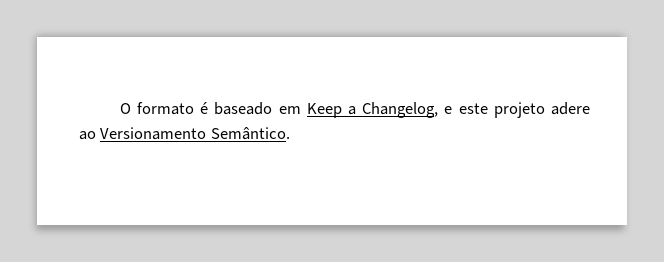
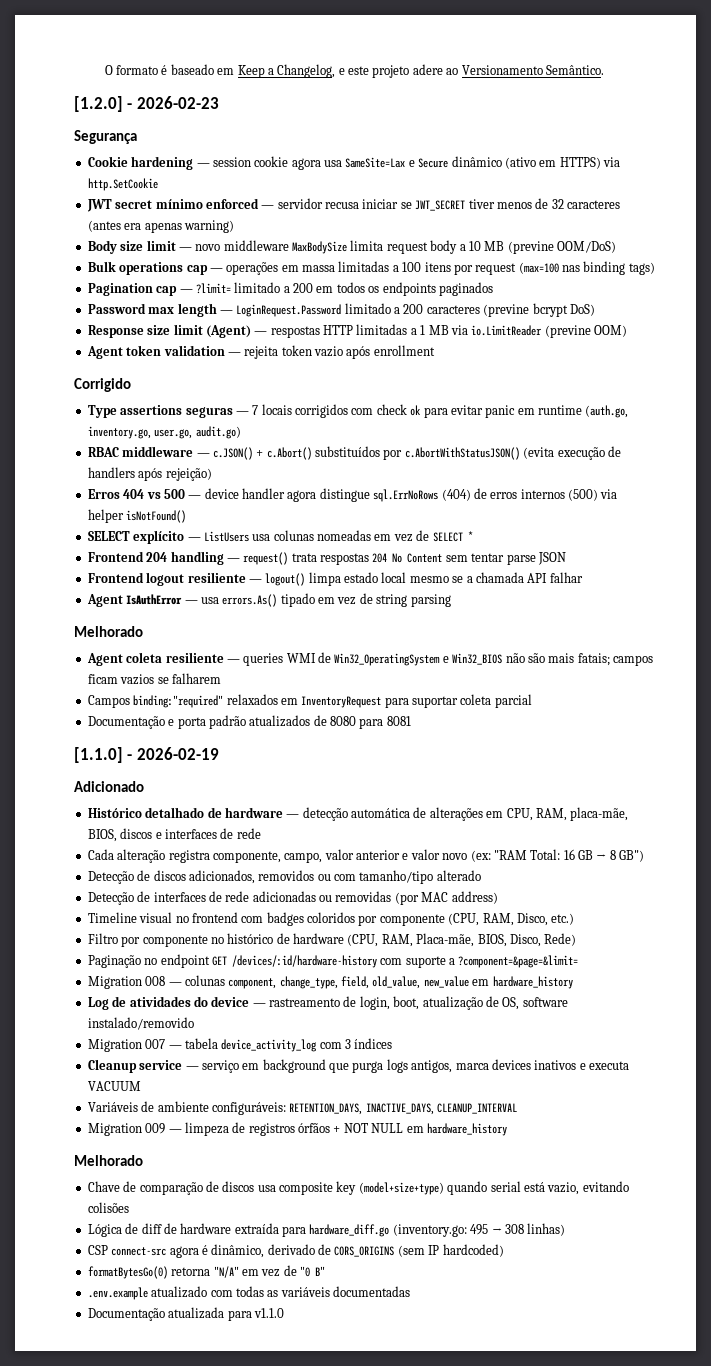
(290, 133) none -> [74,96,219,112] [74,130,137,144] [87,156,620,170] [87,178,158,191] [86,198,620,212] [87,220,234,233] [87,240,616,254] [87,261,655,275] [87,282,493,296] [87,303,595,317] [87,324,627,338] [86,345,435,359] [74,378,131,392] [87,404,629,418] [87,426,241,439] [87,446,621,460] [87,467,212,481] [87,488,618,502] [87,509,187,523] [87,530,473,544] [87,551,566,565] [87,572,583,586] [86,593,451,607] [74,626,143,637] [86,652,653,666] [87,673,221,685] [87,694,532,708] [87,715,411,729] [74,747,219,763] [74,781,144,792] [87,807,629,821] [87,828,261,842] [87,849,645,863] [87,870,481,884] [87,891,498,905] [87,912,575,926] [87,933,577,947] [87,954,579,968] [87,975,573,989] [87,996,568,1010] [87,1017,194,1030] [87,1038,393,1052] [87,1059,629,1073] [87,1081,141,1091] [87,1101,517,1115] [87,1122,507,1136] [74,1155,143,1166] [87,1181,629,1195] [87,1202,129,1213] [87,1223,566,1237] [87,1244,504,1258] [87,1265,325,1279] [87,1286,410,1300] [87,1307,284,1321] // [1.2.0] - 2026-02-23 // Segurança // Cookie hardening — session cookie agora usa SameSite=Lax e Secure dinâmico (ativo em HTTPS) via http.SetCookie // JWT secret mínimo enforced — servidor recusa iniciar se JWT_SECRET tiver menos de 32 caracteres (antes era apenas warning) // Body size limit — novo middleware MaxBodySize limita request body a 10 MB (previne OOM/DoS) // Bulk operations cap — operações em massa limitadas a 100 itens por request (max=100 nas binding tags) // Pagination cap — ?limit= limitado a 200 em todos os endpoints paginados // Password max length — LoginRequest.Password limitado a 200 caracteres (previne bcrypt DoS) // Response size limit (Agent) — respostas HTTP limitadas a 1 MB via io.LimitReader (previne OOM) // Agent token validation — rejeita token vazio após enrollment // Corrigido // Type assertions seguras — 7 locais corrigidos com check ok para evitar panic em runtime (auth.go, inventory.go, user.go, audit.go) // RBAC middleware — c.JSON() + c.Abort() substituídos por c.AbortWithStatusJSON() (evita execução de handlers após rejeição) // Erros 404 vs 500 — device handler agora distingue sql.ErrNoRows (404) de erros internos (500) via helper isNotFound() // SELECT explícito — ListUsers usa colunas nomeadas em vez de SELECT * // Frontend 204 handling — request() trata respostas 204 No Content sem tentar parse JSON // Frontend logout resiliente — logout() limpa estado local mesmo se a chamada API falhar // Agent IsAuthError — usa errors.As() tipado em vez de string parsing // Melhorado // Agent coleta resiliente — queries WMI de Win32_OperatingSystem e Win32_BIOS não são mais fatais; campos ficam vazios se falharem // Campos binding:"required" relaxados em InventoryRequest para suportar coleta parcial // Documentação e porta padrão atualizados de 8080 para 8081 // [1.1.0] - 2026-02-19 // Adicionado // Histórico detalhado de hardware — detecção automática de alterações em CPU, RAM, placa-mãe, BIOS, discos e interfaces de rede // Cada alteração registra componente, campo, valor anterior e valor novo (ex: "RAM Total: 16 GB → 8 GB") // Detecção de discos adicionados, removidos ou com tamanho/tipo alterado // Detecção de interfaces de rede adicionadas ou removidas (por MAC address) // Timeline visual no frontend com badges coloridos por componente (CPU, RAM, Disco, etc.) // Filtro por componente no histórico de hardware (CPU, RAM, Placa-mãe, BIOS, Disco, Rede) // Paginação no endpoint GET /devices/:id/hardware-history com suporte a ?component=&page=&limit= // Migration 008 — colunas component, change_type, field, old_value, new_value em hardware_history // Log de atividades do device — rastreamento de login, boot, atualização de OS, software instalado/removido // Migration 007 — tabela device_activity_log com 3 índices // Cleanup service — serviço em background que purga logs antigos, marca devices inativos e executa VACUUM // Variáveis de ambiente configuráveis: RETENTION_DAYS, INACTIVE_DAYS, CLEANUP_INTERVAL // Migration 009 — limpeza de registros órfãos + NOT NULL em hardware_history // Melhorado // Chave de comparação de discos usa composite key (model+size+type) quando serial está vazio, evitando colisões // Lógica de diff de hardware extraída para hardware_diff.go (inventory.go: 495 → 308 linhas) // CSP connect-src agora é dinâmico, derivado de CORS_ORIGINS (sem IP hardcoded) // formatBytesGo(0) retorna "N/A" em vez de "0 B" // .env.example atualizado com todas as variáveis documentadas // Documentação atualizada para v1.1.0

